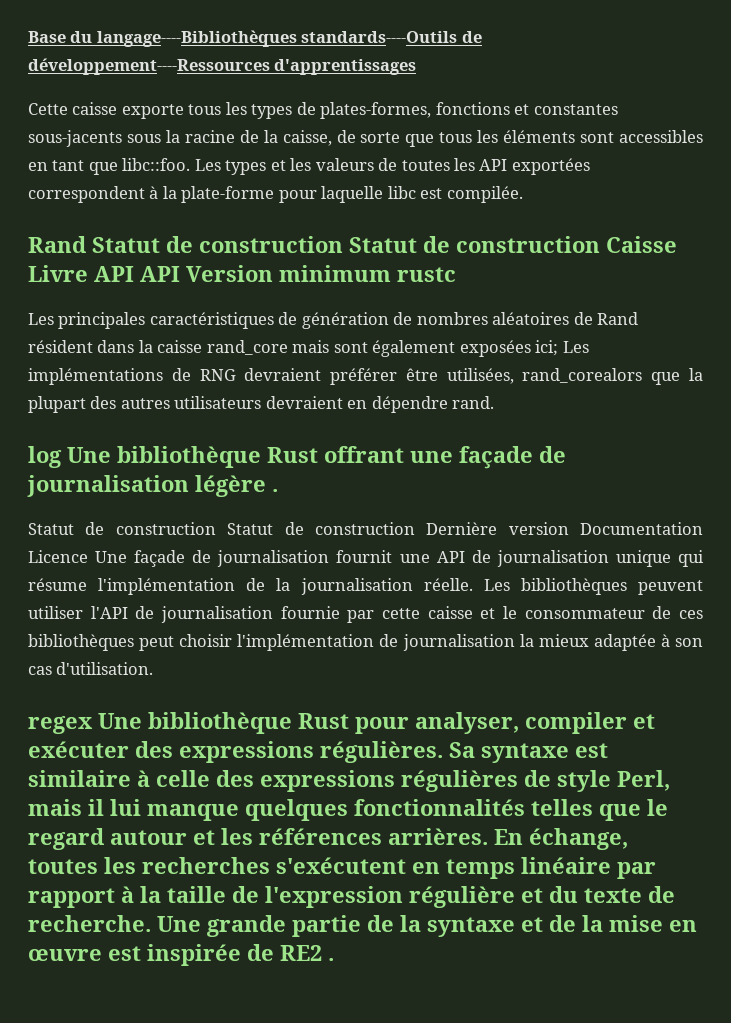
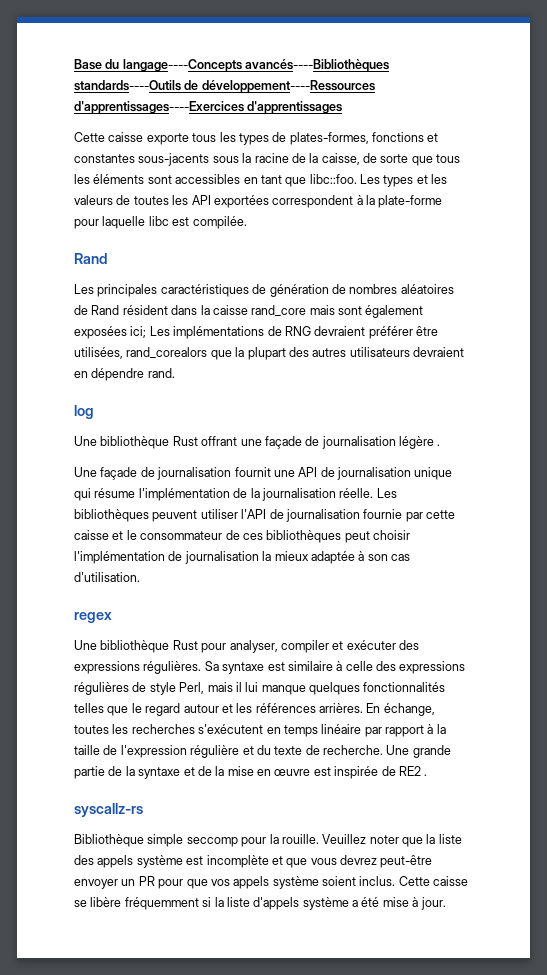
[96,30,297,47] langage----Bibliothèques -> [122,59,390,72] langage----Concepts avancés----Bibliothèques
(270, 66) none -> [74,101,244,114] d'apprentissages----Exercices
[92,236,677,253] [28,265,456,282] Statut de construction Statut de construction Caisse Livre API API Version minimum rustc -> (108, 258) none
(62, 457) none -> (94, 412) //
[28,522,703,535] [28,550,88,563] Statut de construction Statut de construction Dernière version Documentation Licence -> (441, 445) none
(93, 725) none -> (112, 617) //
(334, 959) none -> [74,803,143,817] [74,834,462,847] [74,855,433,868] [74,876,469,889] [74,897,446,910] // syscallz-rs // Bibliothèque simple seccomp pour la rouille. Veuillez noter que la liste des appels système est incomplète et que vous devrez peut-être envoyer un PR pour que vos appels système soient inclus. Cette caisse se libère fréquemment si la liste d'appels système a été mise à jour.

